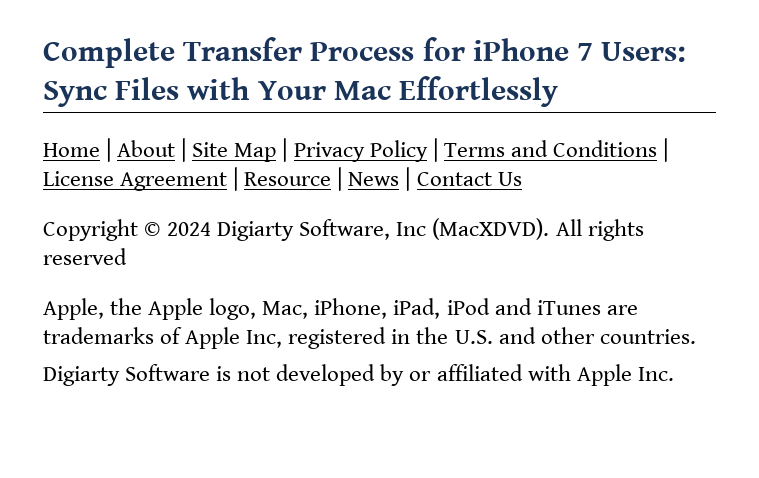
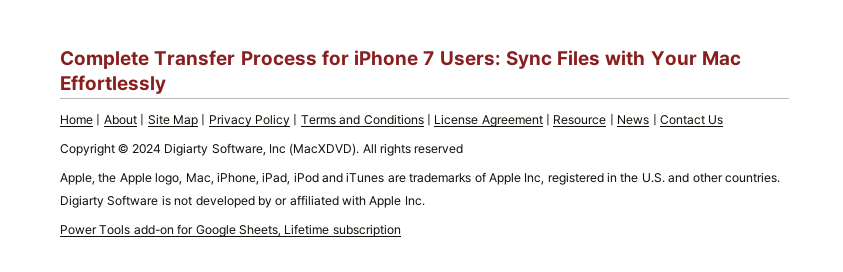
(674, 374) none -> [60,224,401,237] // Power Tools add-on for Google Sheets, Lifetime subscription

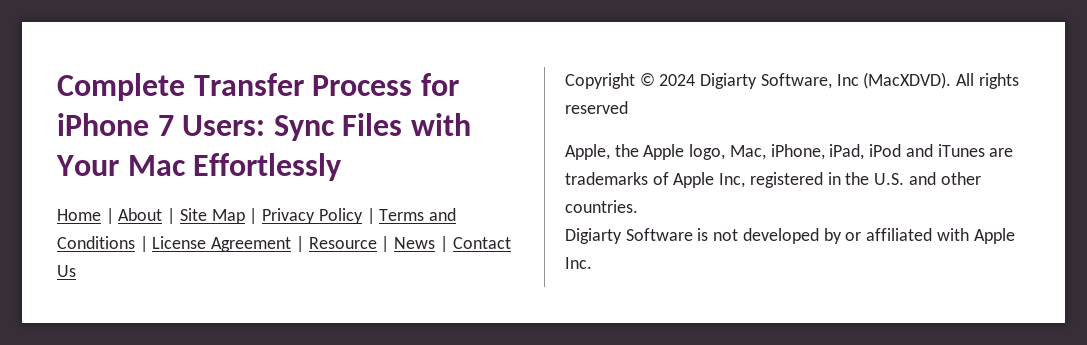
[60,224,401,237] // Power Tools add-on for Google Sheets, Lifetime subscription -> (592, 263) none

